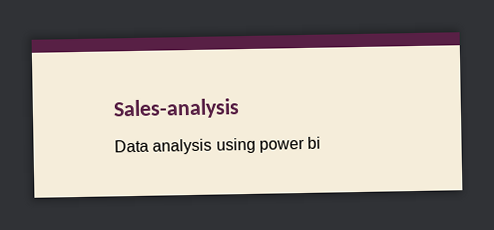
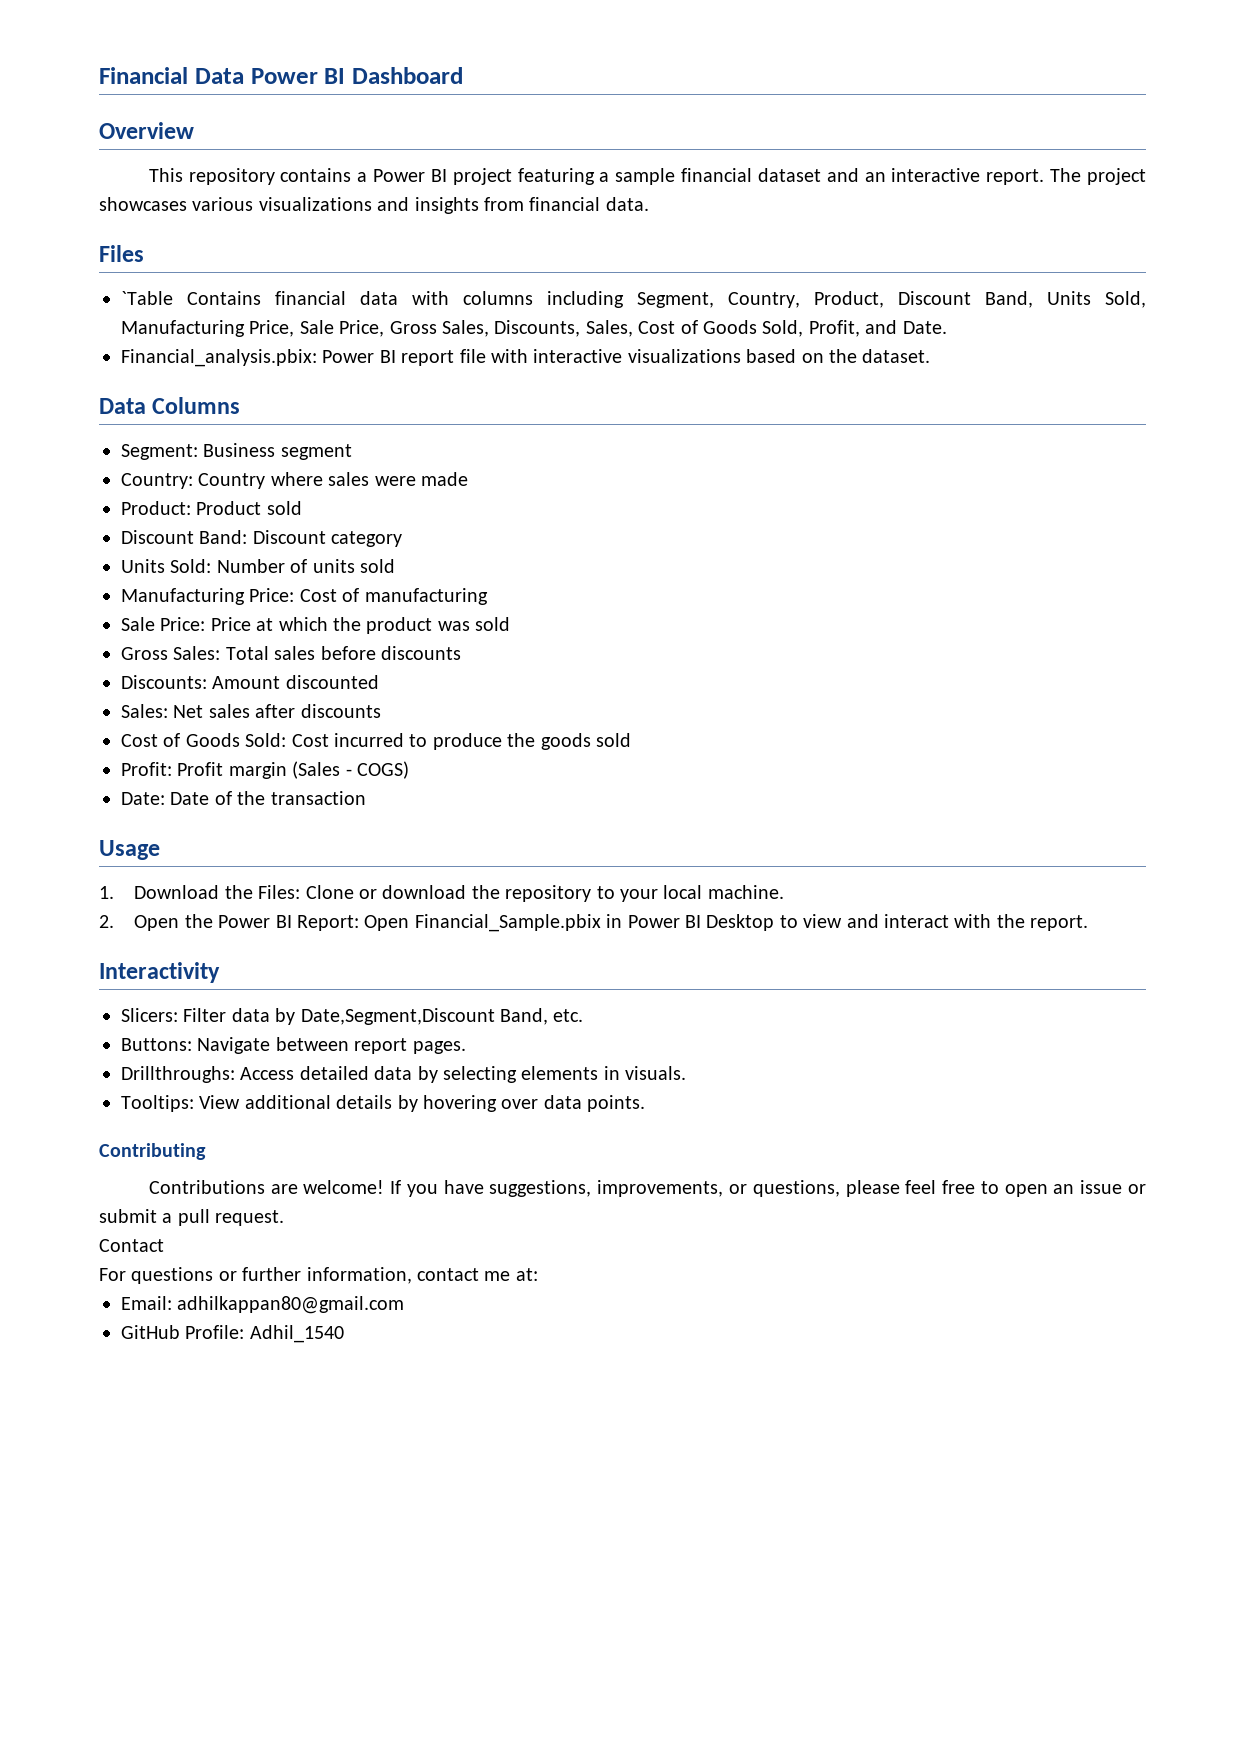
[113,98,240,120] [114,136,322,155] Sales-analysis // Data analysis using power bi -> [99,67,463,84] [99,122,194,139] [148,168,1147,185] [99,197,649,214] [99,245,144,262] [121,291,1146,308] [121,320,947,337] [121,349,931,367] [99,397,241,414] [121,443,352,460] [121,472,468,489] [121,501,302,515] [121,530,403,547] [121,559,395,573] [121,588,488,605] [121,617,511,634] [121,646,461,660] [121,675,379,689] [121,704,381,718] [121,733,631,750] [121,761,409,779] [121,791,366,805] [99,840,160,860] [99,885,784,902] [99,914,1089,932] [99,962,220,983] [121,1008,584,1025] [121,1037,466,1054] [121,1066,687,1083] [121,1095,646,1112] [99,1143,206,1160] [148,1180,1146,1197] [99,1209,285,1226] [99,1239,164,1252] [99,1267,538,1284] [121,1296,405,1314] [121,1325,344,1343] Financial Data Power BI Dashboard // Overview // This repository contains a Power BI project featuring a sample financial dataset and an interactive report. The project showcases various visualizations and insights from financial data. // Files // `Table Contains financial data with columns including Segment, Country, Product, Discount Band, Units Sold, Manufacturing Price, Sale Price, Gross Sales, Discounts, Sales, Cost of Goods Sold, Profit, and Date. // Financial_analysis.pbix: Power BI report file with interactive visualizations based on the dataset. // Data Columns // Segment: Business segment // Country: Country where sales were made // Product: Product sold // Discount Band: Discount category // Units Sold: Number of units sold // Manufacturing Price: Cost of manufacturing // Sale Price: Price at which the product was sold // Gross Sales: Total sales before discounts // Discounts: Amount discounted // Sales: Net sales after discounts // Cost of Goods Sold: Cost incurred to produce the goods sold // Profit: Profit margin (Sales - COGS) // Date: Date of the transaction // Usage // 1. Download the Files: Clone or download the repository to your local machine. // 2. Open the Power BI Report: Open Financial_Sample.pbix in Power BI Desktop to view and interact with the report. // Interactivity // Slicers: Filter data by Date,Segment,Discount Band, etc. // Buttons: Navigate between report pages. // Drillthroughs: Access detailed data by selecting elements in visuals. // Tooltips: View additional details by hovering over data points. // Contributing // Contributions are welcome! If you have suggestions, improvements, or questions, please feel free to open an issue or submit a pull request. // Contact // For questions or further information, contact me at: // Email: adhilkappan80@gmail.com // GitHub Profile: Adhil_1540

